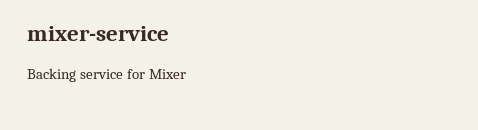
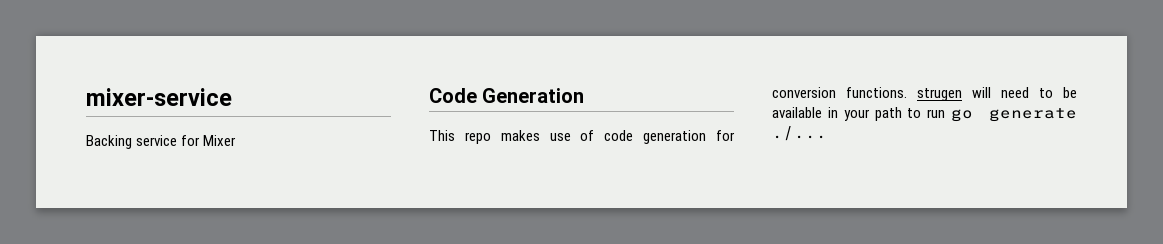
(186, 74) none -> [429,88,585,103] [429,130,735,144] [772,87,1077,101] [772,107,1077,122] [772,126,827,141] // Code Generation // This repo makes use of code generation for conversion functions. strugen will need to be available in your path to run go generate ./...

